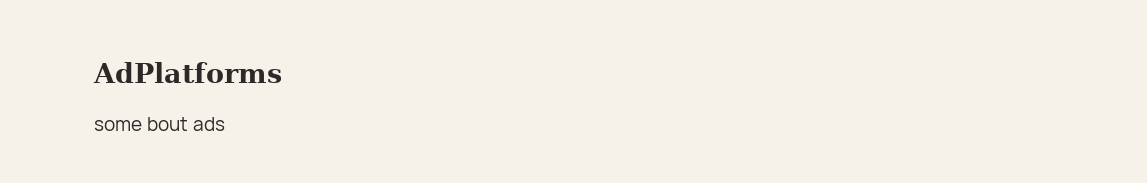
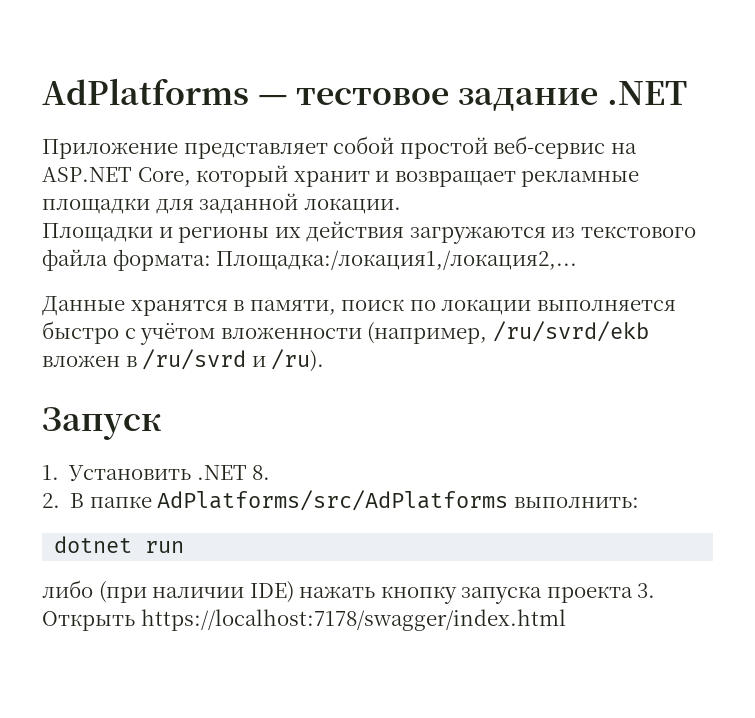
[94,117,226,131] // some bout ads -> [257,81,687,111] [42,136,637,159] [42,165,640,187] [42,193,401,214] [42,221,696,244] [42,249,578,271] [42,296,676,316] [42,321,649,345] [42,349,325,372] [42,407,161,440] [42,465,271,482] [42,490,639,511] [54,536,185,553] [42,580,656,604] [42,609,566,631] — тестовое задание .NET // Приложение представляет собой простой веб-сервис на ASP.NET Core, который хранит и возвращает рекламные площадки для заданной локации. // Площадки и регионы их действия загружаются из текстового файла формата: Площадка:/локация1,/локация2,... // Данные хранятся в памяти, поиск по локации выполняется быстро с учётом вложенности (например, /ru/svrd/ekb вложен в /ru/svrd и /ru). // Запуск // 1. Установить .NET 8. // 2. В папке AdPlatforms/src/AdPlatforms выполнить: // dotnet run // либо (при наличии IDE) нажать кнопку запуска проекта 3. Открыть https://localhost:7178/swagger/index.html

